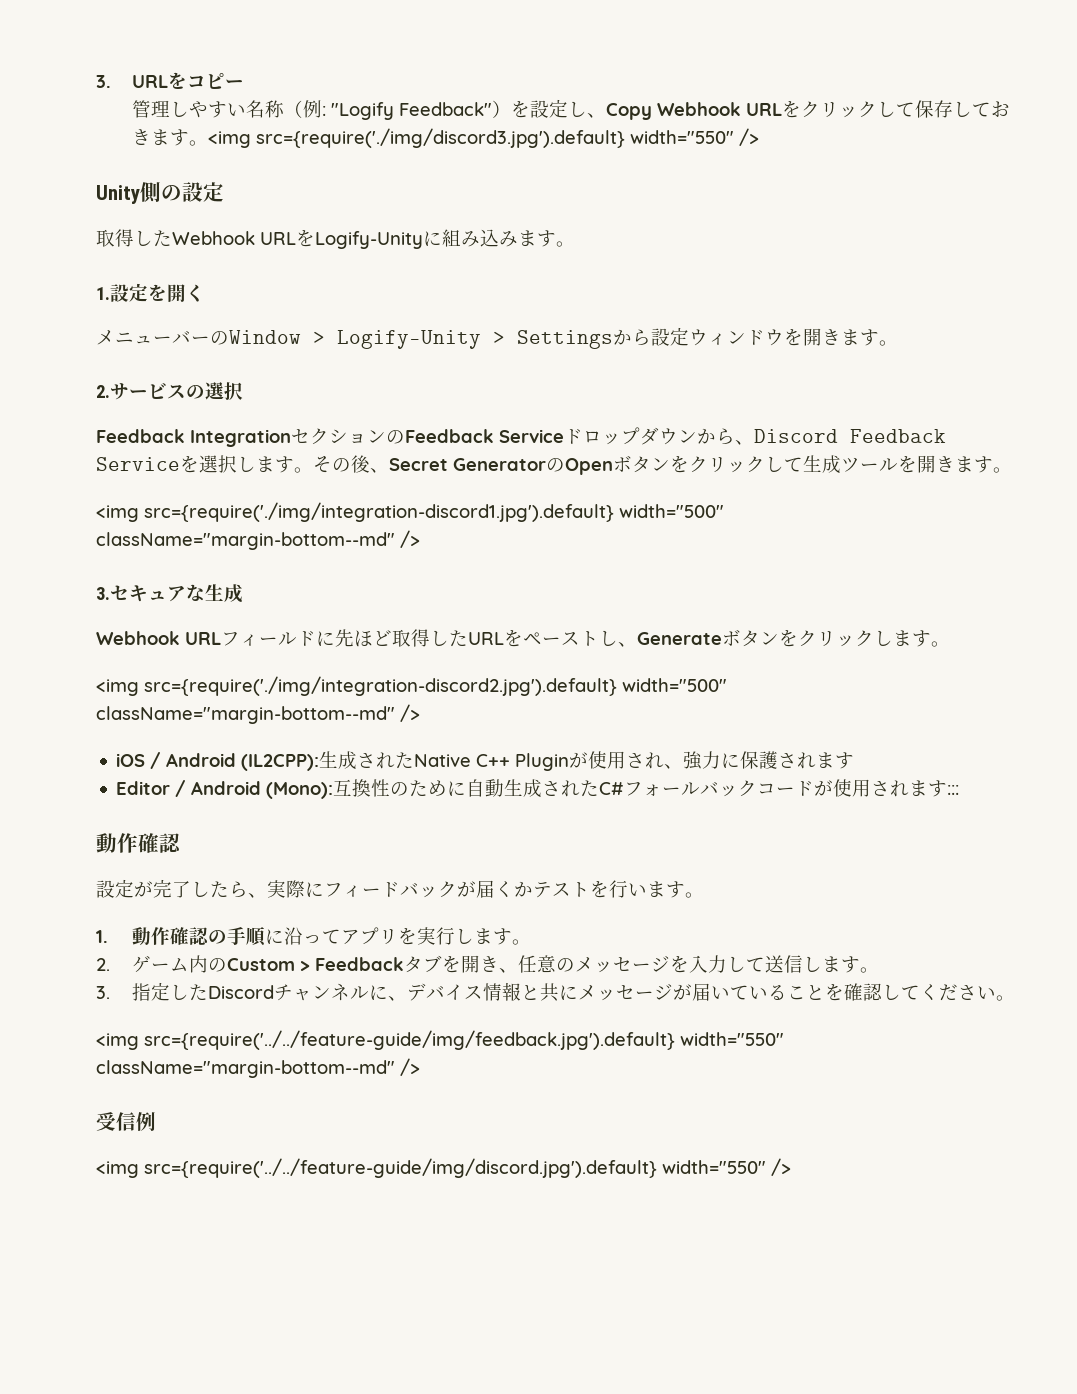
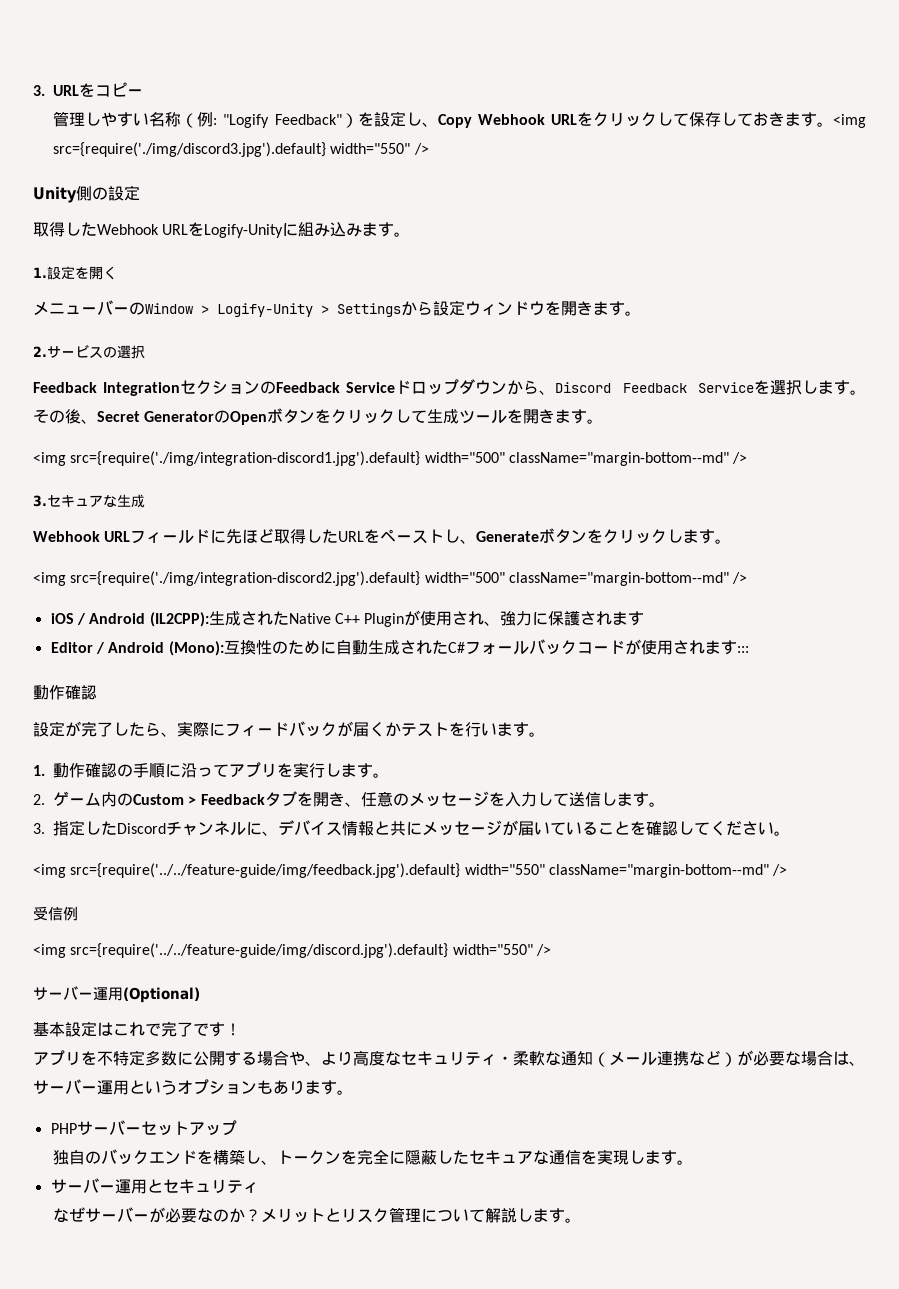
(791, 1167) none -> [33,986,200,1003] [33,1021,241,1037] [33,1050,865,1067] [33,1079,353,1095] [50,1120,237,1136] [53,1149,694,1165] [50,1178,259,1194] [53,1207,582,1223] // サーバー運用(Optional) // 基本設定はこれで完了です！ // アプリを不特定多数に公開する場合や、より高度なセキュリティ・柔軟な通知（メール連携など）が必要な場合は、サーバー運用というオプションもあります。 // PHPサーバーセットアップ // 独自のバックエンドを構築し、トークンを完全に隠蔽したセキュアな通信を実現します。 // サーバー運用とセキュリティ // なぜサーバーが必要なのか？メリットとリスク管理について解説します。

